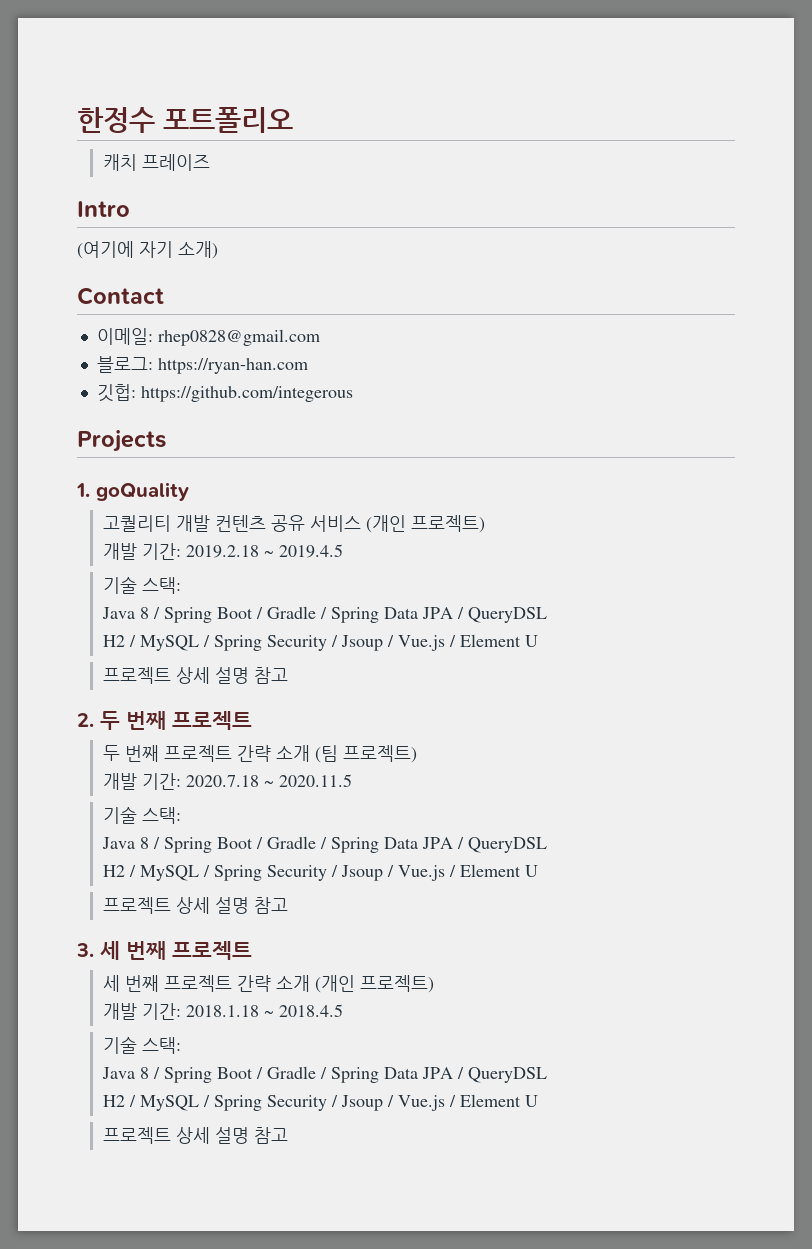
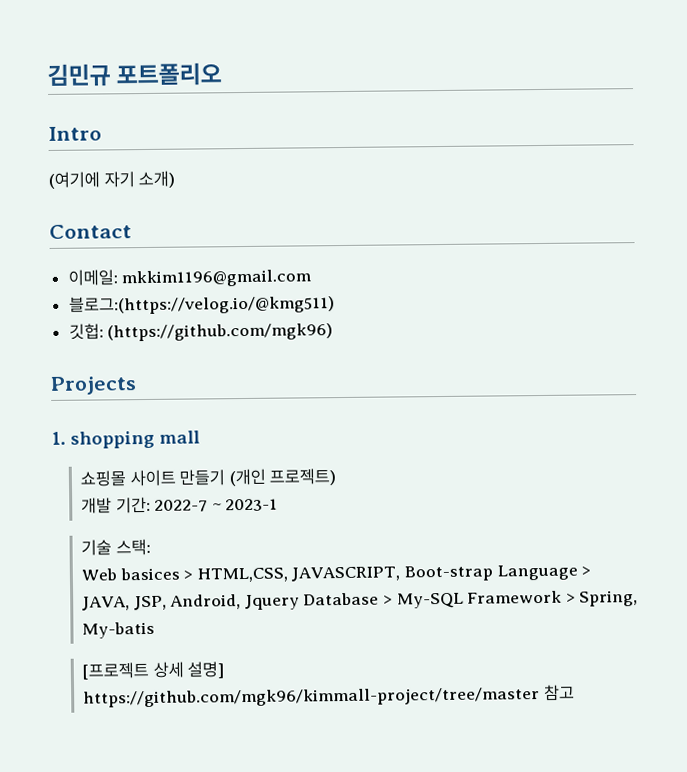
[77,107,155,133] 한정수 -> [47,63,111,87] 김민규
[102,154,210,171] // 캐치 프레이즈 -> (223, 74) none
[157,329,320,346] [96,356,308,374] rhep0828@gmail.com // 블로그: https://ryan-han.com -> [121,269,312,288] [68,294,335,315] mkkim1196@gmail.com // 블로그:(https://velog.io/@kmg511)
[140,386,353,402] https://github.com/integerous -> [107,323,334,342] (https://github.com/mgk96)
[96,482,189,501] [102,515,485,533] [102,543,343,560] [102,576,181,594] [101,606,547,623] [102,634,538,651] [102,667,288,684] [77,711,252,730] [102,745,417,763] [102,773,352,790] [102,806,181,824] [101,836,547,853] [102,864,538,881] [102,897,288,914] [76,941,252,960] [102,975,434,993] [102,1003,343,1020] [102,1036,181,1054] [101,1066,547,1083] [102,1094,538,1111] [102,1127,249,1144] goQuality // 고퀄리티 개발 컨텐츠 공유 서비스 (개인 프로젝트) // 개발 기간: 2019.2.18 ~ 2019.4.5 // 기술 스택: // Java 8 / Spring Boot / Gradle / Spring Data JPA / QueryDSL // H2 / MySQL / Spring Security / Jsoup / Vue.js / Element U // 프로젝트 상세 설명 참고 // 2. 두 번째 프로젝트 // 두 번째 프로젝트 간략 소개 (팀 프로젝트) // 개발 기간: 2020.7.18 ~ 2020.11.5 // 기술 스택: // Java 8 / Spring Boot / Gradle / Spring Data JPA / QueryDSL // H2 / MySQL / Spring Security / Jsoup / Vue.js / Element U // 프로젝트 상세 설명 참고 // 3. 세 번째 프로젝트 // 세 번째 프로젝트 간략 소개 (개인 프로젝트) // 개발 기간: 2018.1.18 ~ 2018.4.5 // 기술 스택: // Java 8 / Spring Boot / Gradle / Spring Data JPA / QueryDSL // H2 / MySQL / Spring Security / Jsoup / Vue.js / Element U // 프로젝트 상세 설명 -> [70,430,201,449] [80,468,338,487] [81,496,279,514] [81,538,151,556] [81,564,592,583] [82,590,639,611] [82,621,156,639] [82,661,225,680] [83,687,541,708] shopping mall // 쇼핑몰 사이트 만들기 (개인 프로젝트) // 개발 기간: 2022-7 ~ 2023-1 // 기술 스택: // Web basices > HTML,CSS, JAVASCRIPT, Boot-strap Language > JAVA, JSP, Android, Jquery Database > My-SQL Framework > Spring, My-batis // [프로젝트 상세 설명] https://github.com/mgk96/kimmall-project/tree/master

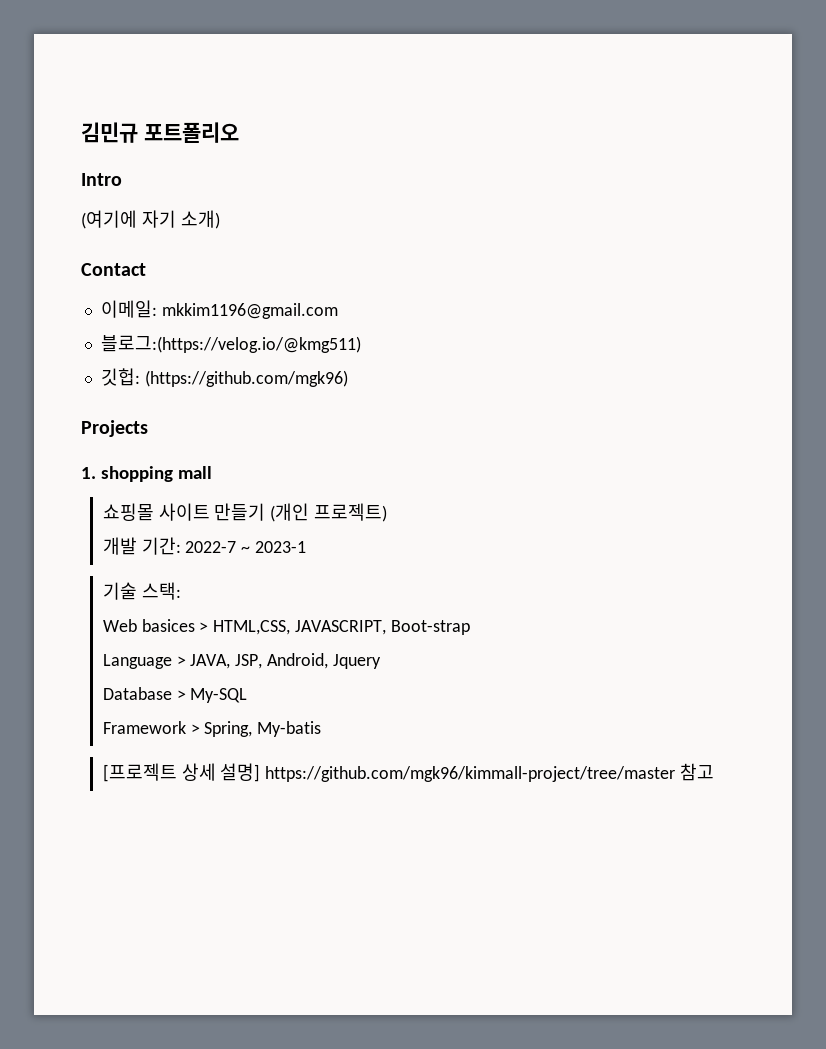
(493, 573) none -> (471, 627) //
(300, 602) none -> (382, 661) //
(464, 600) none -> (248, 695) //

